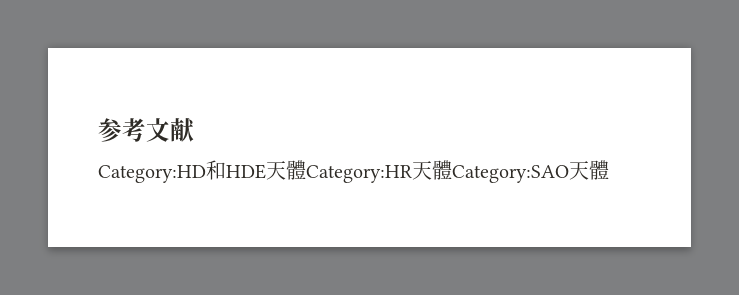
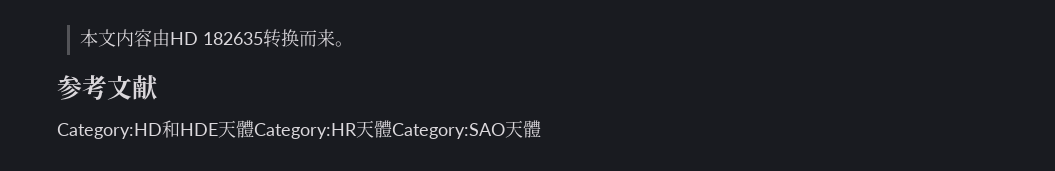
(98, 130) none -> [79,29,353,48] 本文内容由HD 182635转换而来。 //

